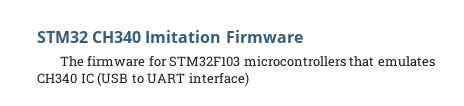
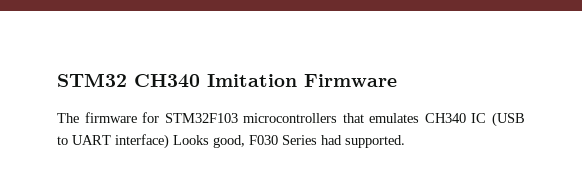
(249, 79) none -> [173,135,405,148] Looks good, F030 Series had supported.

